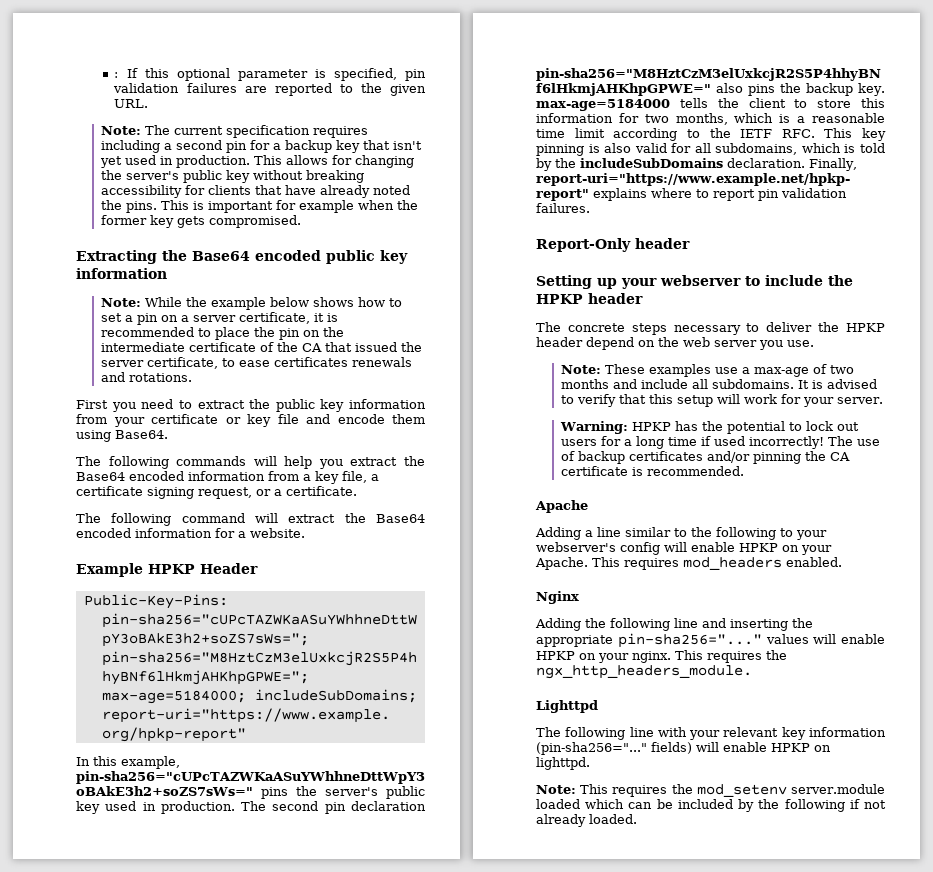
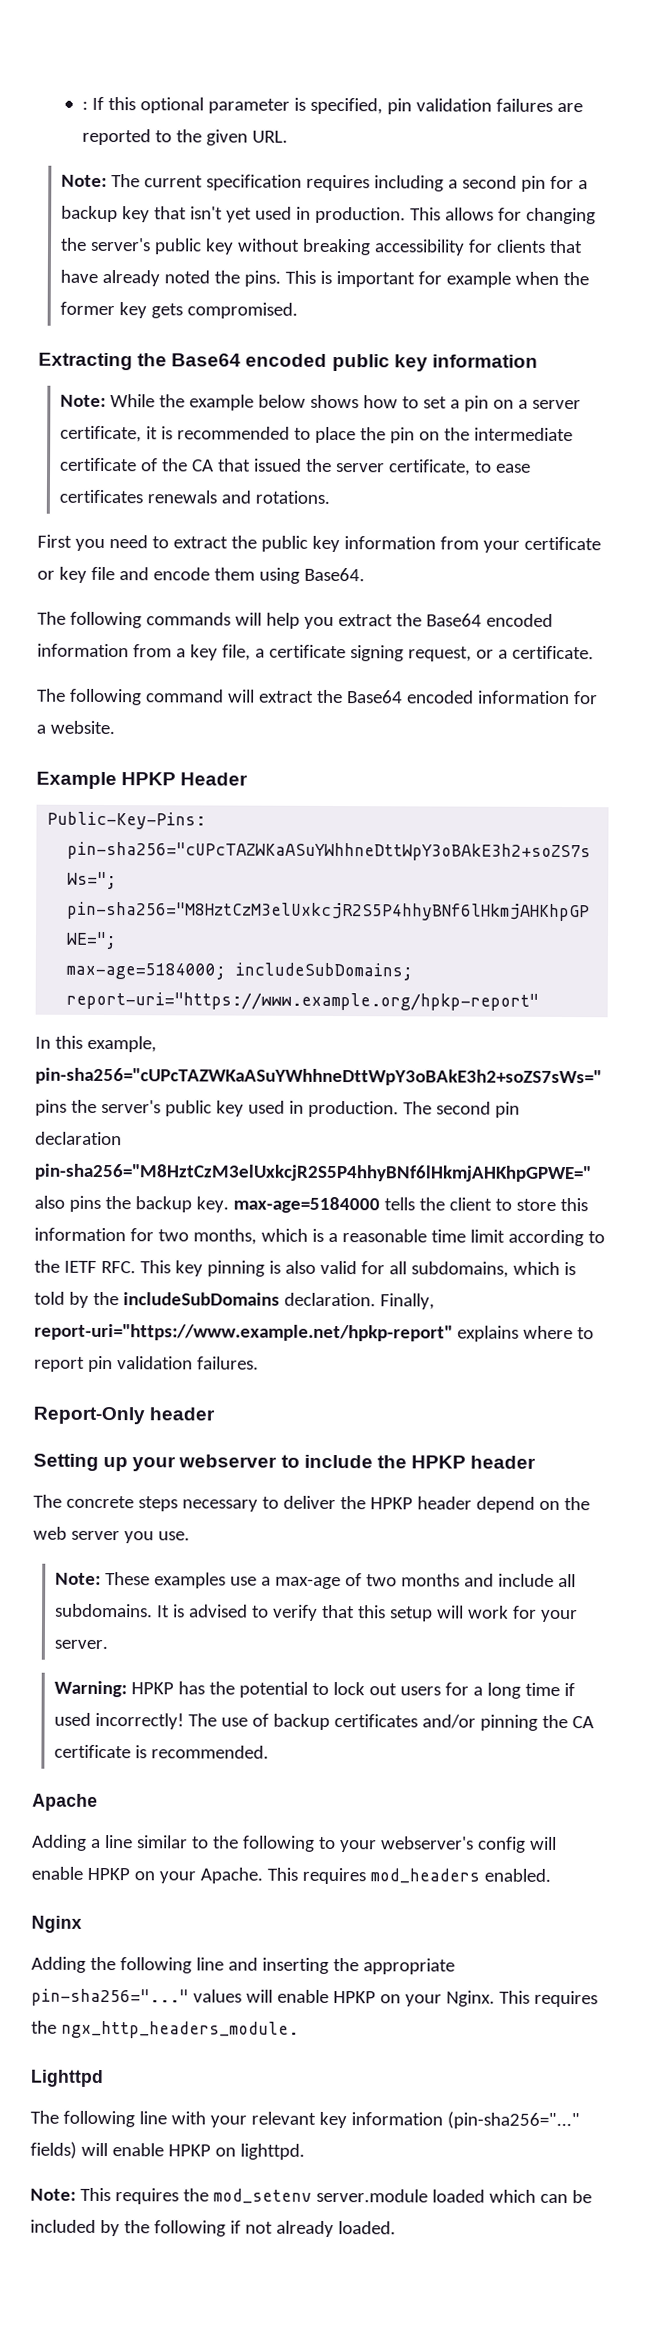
[632,651,671,663] nginx. -> [445,1990,495,2007] Nginx.

